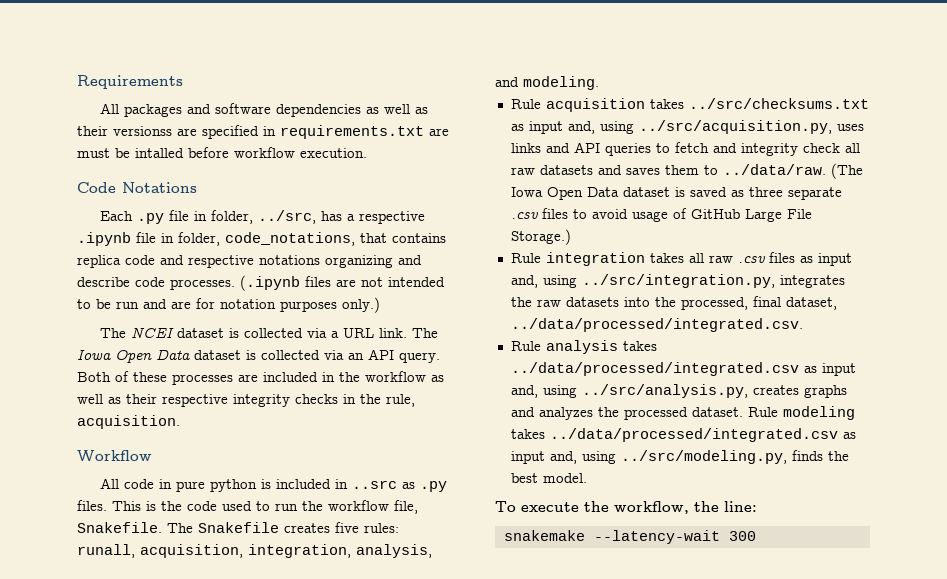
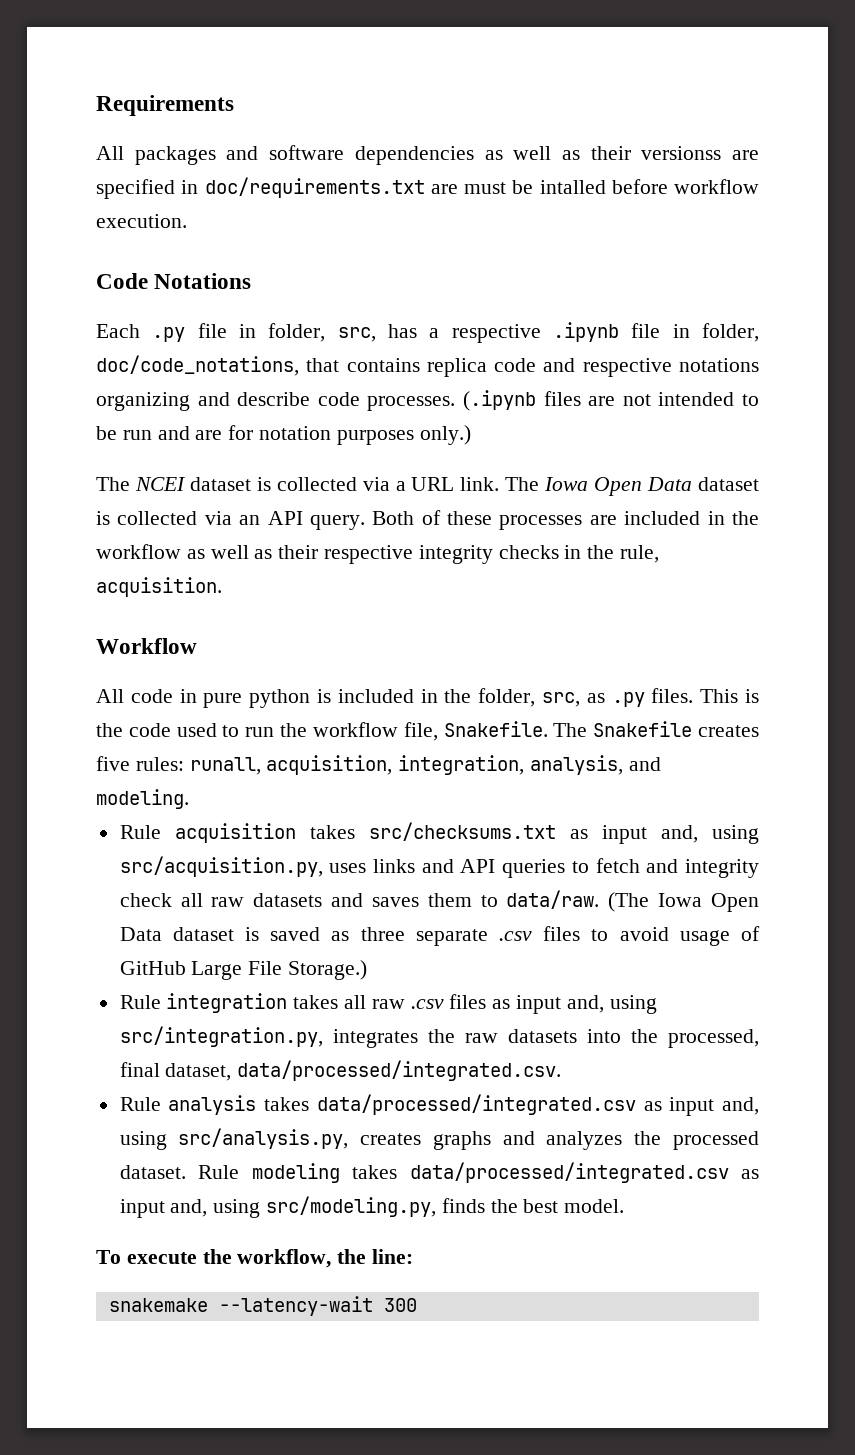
[280,125,424,139] requirements.txt -> [204,177,425,198] doc/requirements.txt
[258,210,317,224] ../src, -> [337,327,376,342] src,
[225,232,355,246] code_notations, -> [96,355,299,376] doc/code_notations,
[352,480,398,489] ..src -> [444,688,580,707] the folder, src,
[688,98,869,109] [510,120,832,134] ../src/checksums.txt as input and, using ../src/acquisition.py, -> [368,822,759,844] [119,856,323,877] src/checksums.txt as input and, using src/acquisition.py,
[722,164,826,175] ../data/raw. -> [506,890,600,909] data/raw.
[581,274,775,288] ../src/integration.py, -> [119,1026,323,1047] src/integration.py,
[510,318,803,332] ../data/processed/integrated.csv. -> [237,1060,562,1081] data/processed/integrated.csv.
[510,362,856,376] [510,384,748,398] ../data/processed/integrated.csv as input and, using ../src/analysis.py, -> [316,1094,760,1116] [119,1128,349,1150] data/processed/integrated.csv as input and, using src/analysis.py,
[549,428,856,442] [510,450,787,464] ../data/processed/integrated.csv as input and, using ../src/modeling.py, -> [409,1162,759,1183] [119,1196,437,1218] data/processed/integrated.csv as input and, using src/modeling.py,

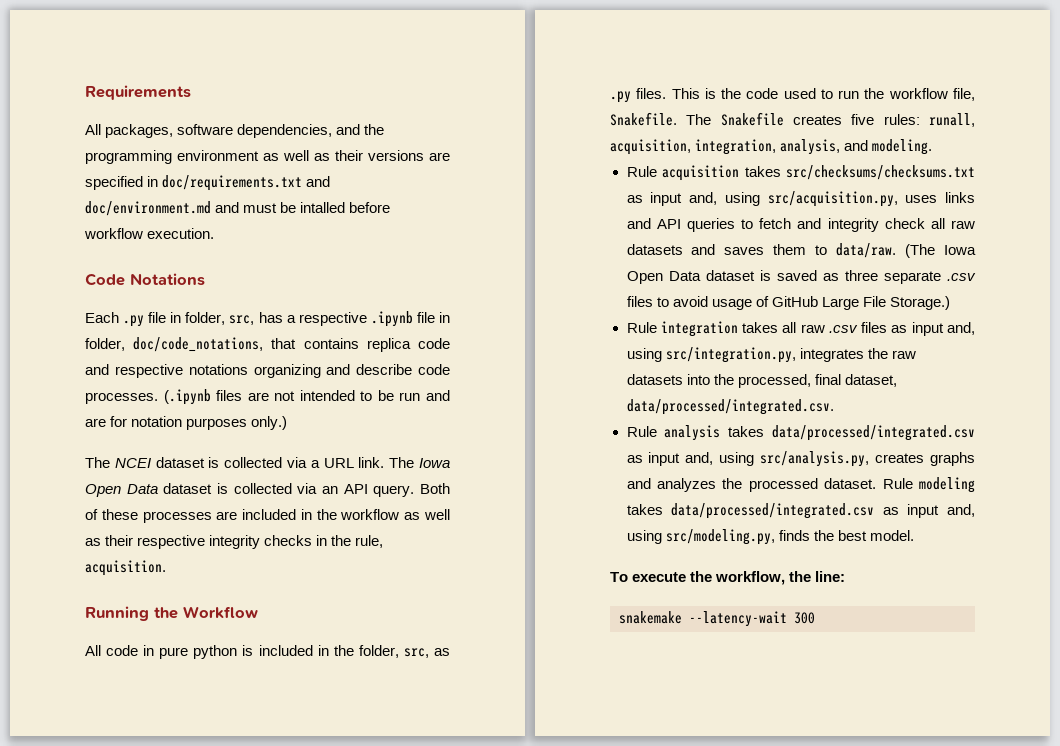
[134,145,722,165] packages and software dependencies as well as their versionss -> [105,124,385,138] [85,150,424,164] packages, software dependencies, and the programming environment as well as their versions
[430,184,458,194] are -> [306,176,331,187] [85,201,240,216] and doc/environment.md and
(222, 587) none -> [85,606,178,621] Running the
[368,822,556,841] src/checksums.txt -> [786,165,975,180] src/checksums/checksums.txt

